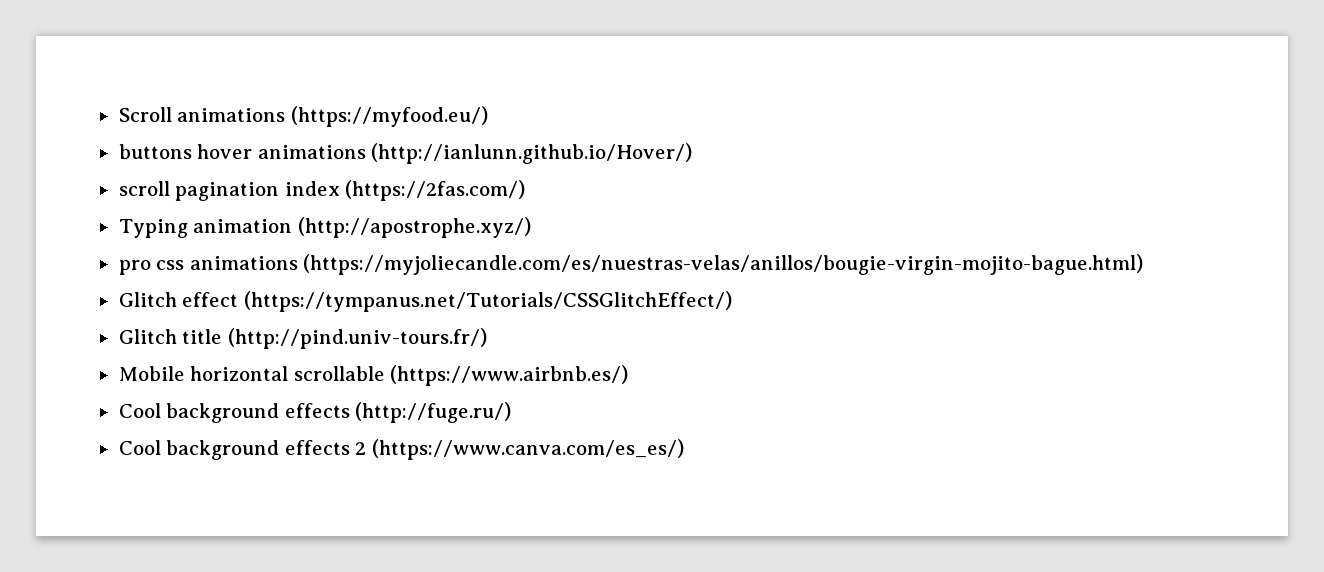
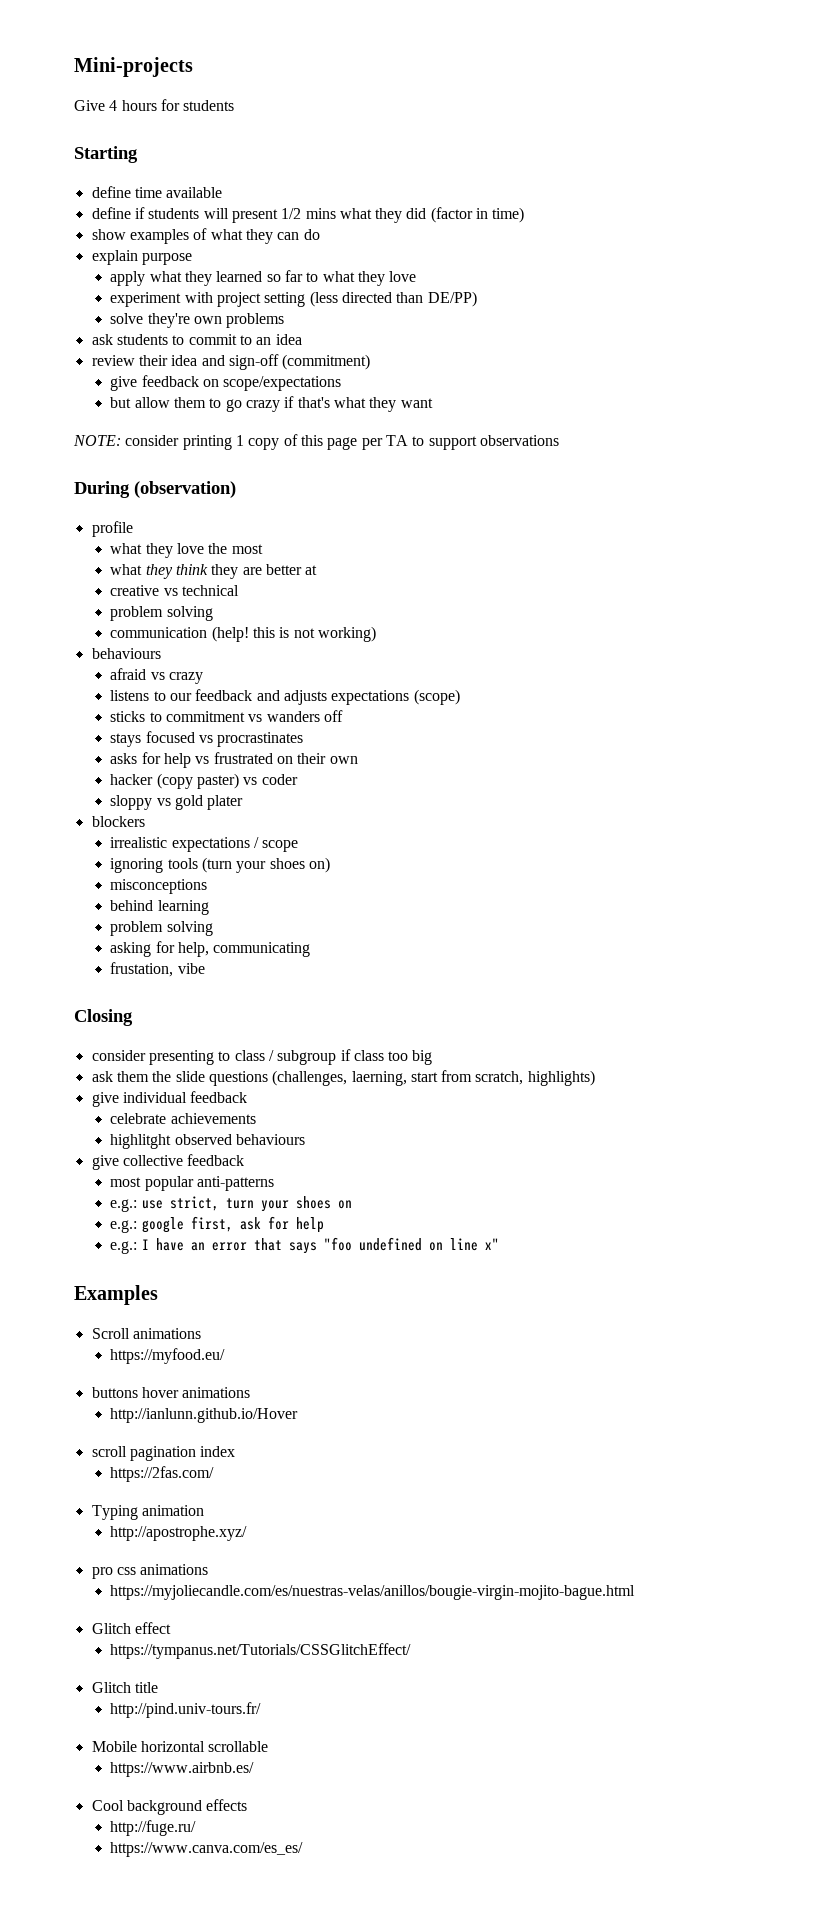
(118, 114) none -> [74,57,193,77] [74,99,235,111] [74,146,138,163] [91,186,223,198] [91,207,525,223] [91,228,320,244] [91,250,192,265] [110,270,417,286] [110,291,477,307] [110,313,285,328] [91,334,302,345] [91,354,371,370] [110,375,342,391] [110,396,433,412] [73,434,559,450] [74,481,236,498] [91,521,133,537] [110,543,263,558] [110,564,318,579] [110,585,239,596] [110,606,213,621] [110,626,376,642] [91,648,161,659] [110,668,203,684] [110,689,460,705] [110,710,343,722] [110,731,304,747] [110,752,358,768] [110,773,298,789] [110,795,244,810] [91,816,145,827] [110,837,299,852] [110,857,330,873] [110,879,208,894] [110,900,209,915] [110,921,213,936] [110,941,311,957] [110,962,205,977] [74,1009,133,1026] [91,1049,433,1065] [91,1070,595,1086] [91,1091,248,1107] [110,1113,256,1124] [110,1134,305,1149] [91,1154,245,1170] [110,1176,274,1191] [110,1196,352,1212] [110,1216,324,1233] [110,1237,499,1254] [74,1285,158,1305] Mini-projects // Give 4 hours for students // Starting // define time available // define if students will present 1/2 mins what they did (factor in time) // show examples of what they can do // explain purpose // apply what they learned so far to what they love // experiment with project setting (less directed than DE/PP) // solve they're own problems // ask students to commit to an idea // review their idea and sign-off (commitment) // give feedback on scope/expectations // but allow them to go crazy if that's what they want // NOTE: consider printing 1 copy of this page per TA to support observations // During (observation) // profile // what they love the most // what they think they are better at // creative vs technical // problem solving // communication (help! this is not working) // behaviours // afraid vs crazy // listens to our feedback and adjusts expectations (scope) // sticks to commitment vs wanders off // stays focused vs procrastinates // asks for help vs frustrated on their own // hacker (copy paster) vs coder // sloppy vs gold plater // blockers // irrealistic expectations / scope // ignoring tools (turn your shoes on) // misconceptions // behind learning // problem solving // asking for help, communicating // frustation, vibe // Closing // consider presenting to class / subgroup if class too big // ask them the slide questions (challenges, laerning, start from scratch, highlights) // give individual feedback // celebrate achievements // highlitght observed behaviours // give collective feedback // most popular anti-patterns // e.g.: use strict, turn your shoes on // e.g.: google first, ask for help // e.g.: I have an error that says "foo undefined on line x" // Examples //
[290,106,488,127] (https://myfood.eu/) -> [110,1348,226,1364] // https://myfood.eu/
[371,143,693,164] (http://ianlunn.github.io/Hover/) -> [110,1408,299,1423] // http://ianlunn.github.io/Hover
[345,180,526,201] (https://2fas.com/) -> [110,1466,215,1482] // https://2fas.com/
[297,217,531,238] (http://apostrophe.xyz/) -> [110,1526,248,1541] // http://apostrophe.xyz/
[303,254,1144,275] (https://myjoliecandle.com/es/nuestras-velas/anillos/bougie-virgin-mojito-bague.html) -> [110,1585,636,1600] // https://myjoliecandle.com/es/nuestras-velas/anillos/bougie-virgin-mojito-bague.html
[243,291,732,312] (https://tympanus.net/Tutorials/CSSGlitchEffect/) -> [110,1643,412,1659] // https://tympanus.net/Tutorials/CSSGlitchEffect/
[227,328,487,349] (http://pind.univ-tours.fr/) -> [110,1702,262,1718] // http://pind.univ-tours.fr/
[390,365,629,386] [118,402,512,423] [118,439,684,460] (https://www.airbnb.es/) // Cool background effects (http://fuge.ru/) // Cool background effects 2 (https://www.canva.com/es_es/) -> [110,1762,255,1777] [91,1799,248,1815] [110,1820,197,1836] [110,1842,304,1857] // https://www.airbnb.es/ // Cool background effects // http://fuge.ru/ // https://www.canva.com/es_es/

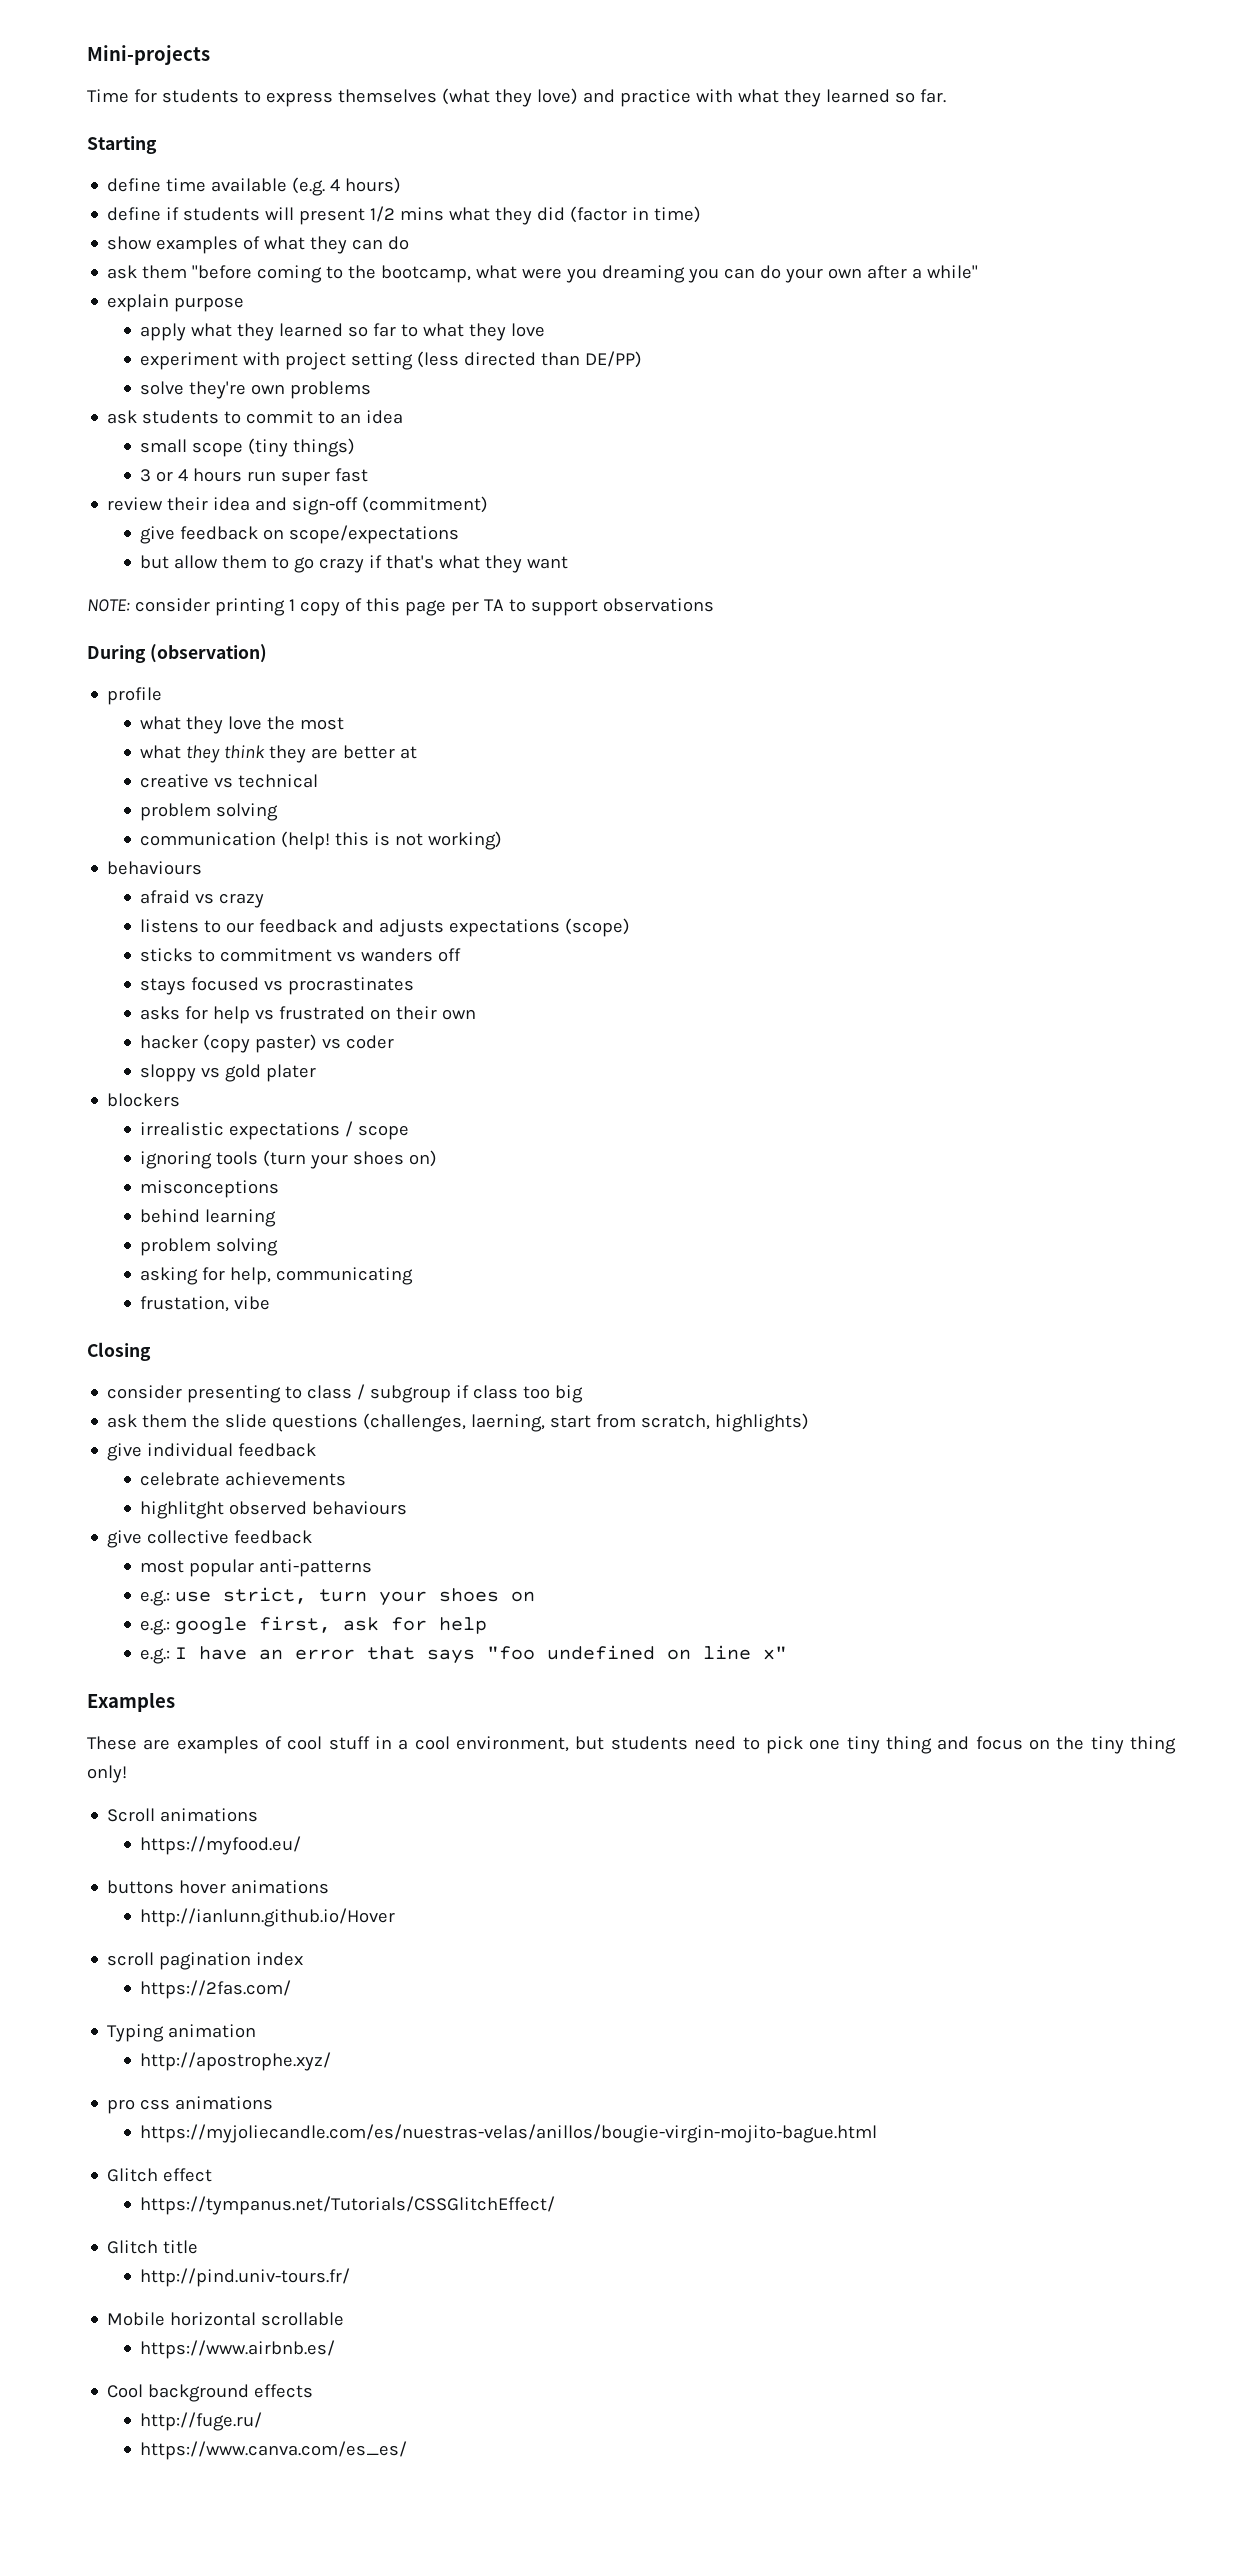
[74,100,157,111] Give 4 hours -> [87,89,129,103] Time
(235, 105) none -> [243,88,946,107] to express themselves (what they love) and practice with what they learned so far.
(223, 192) none -> [292,177,402,196] (e.g. 4 hours)
(320, 234) none -> [107,265,979,283] // ask them "before coming to the bootcamp, what were you dreaming you can do your own after a while"
(302, 339) none -> [140,438,356,457] [140,468,369,486] // small scope (tiny things) // 3 or 4 hours run super fast
(158, 1295) none -> [87,1736,1176,1754] [87,1765,127,1783] // These are examples of cool stuff in a cool environment, but students need to pick one tiny thing and focus on the tiny thing only!

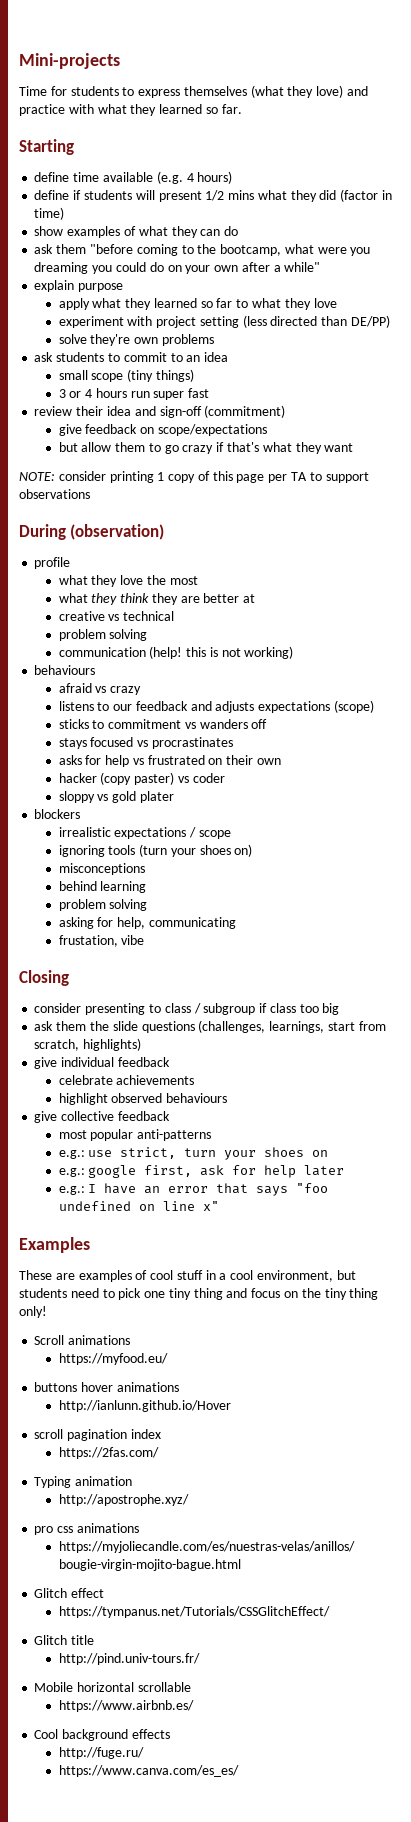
[724,265,782,279] can do -> [115,262,182,272] could do on
[471,1414,546,1432] laerning, -> [269,1021,325,1033] learnings,
[140,1501,225,1519] highlitght -> [58,1093,108,1105] highlight
(488, 1625) none -> [304,1165,345,1176] later

